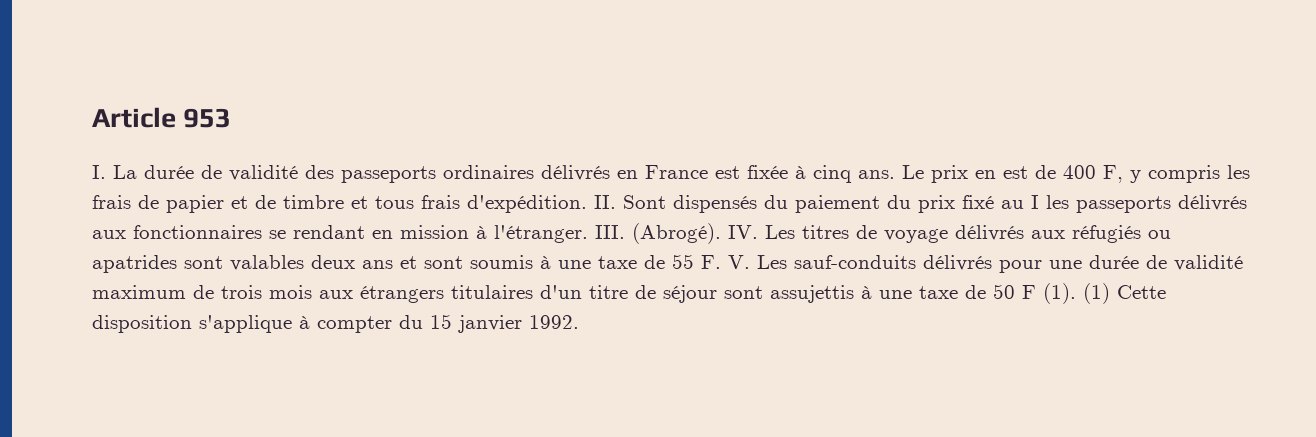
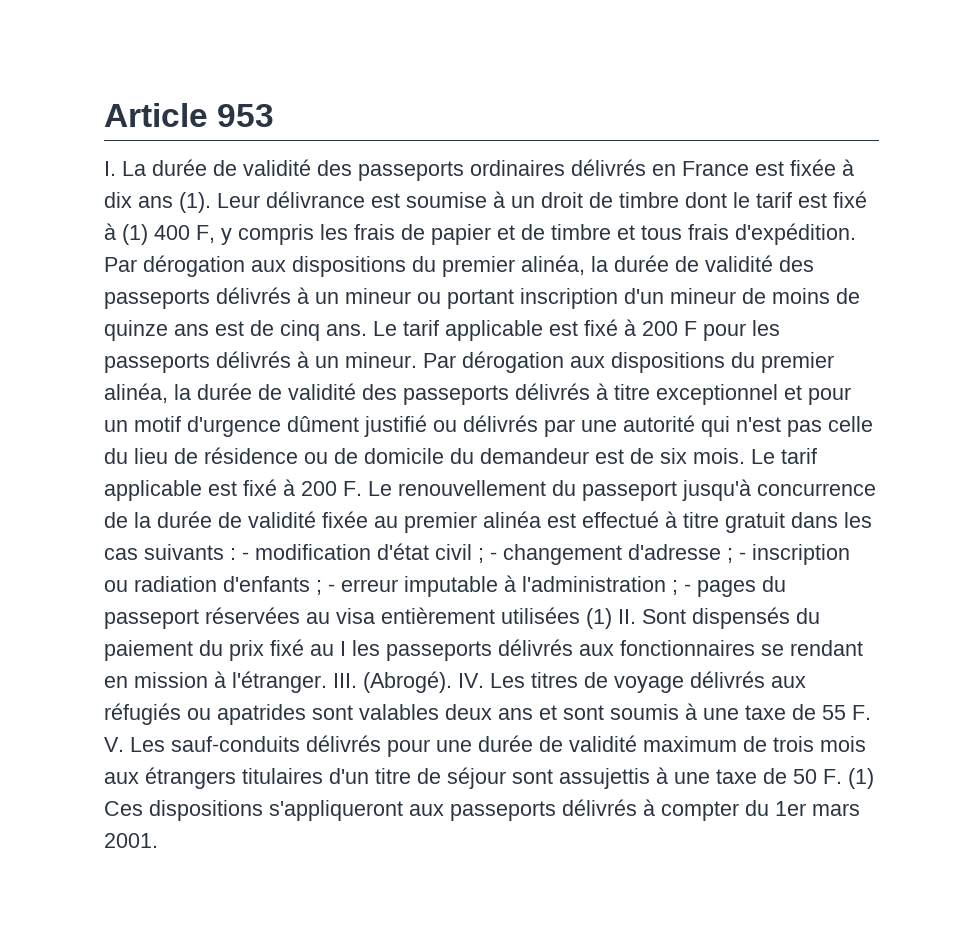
[813,165,1056,183] cinq ans. Le prix en est de -> [104,191,867,213] [104,223,148,245] dix ans (1). Leur délivrance est soumise à un droit de timbre dont le tarif est fixé à (1)
(587, 204) none -> [104,255,814,277] [104,287,860,309] [104,319,780,341] [104,351,834,373] [104,383,851,405] [104,415,873,437] [104,447,817,464] [104,479,876,501] [104,511,872,533] [104,543,850,565] [104,575,786,597] [104,607,612,629] Par dérogation aux dispositions du premier alinéa, la durée de validité des passeports délivrés à un mineur ou portant inscription d'un mineur de moins de quinze ans est de cinq ans. Le tarif applicable est fixé à 200 F pour les passeports délivrés à un mineur. Par dérogation aux dispositions du premier alinéa, la durée de validité des passeports délivrés à titre exceptionnel et pour un motif d'urgence dûment justifié ou délivrés par une autorité qui n'est pas celle du lieu de résidence ou de domicile du demandeur est de six mois. Le tarif applicable est fixé à 200 F. Le renouvellement du passeport jusqu'à concurrence de la durée de validité fixée au premier alinéa est effectué à titre gratuit dans les cas suivants : - modification d'état civil ; - changement d'adresse ; - inscription ou radiation d'enfants ; - erreur imputable à l'administration ; - pages du passeport réservées au visa entièrement utilisées (1)
[1022,283,1166,304] [92,314,579,333] F (1). (1) Cette disposition s'applique à compter du 15 janvier 1992. -> [823,768,874,789] [104,799,860,821] [104,833,158,848] F. (1) Ces dispositions s'appliqueront aux passeports délivrés à compter du 1er mars 2001.

